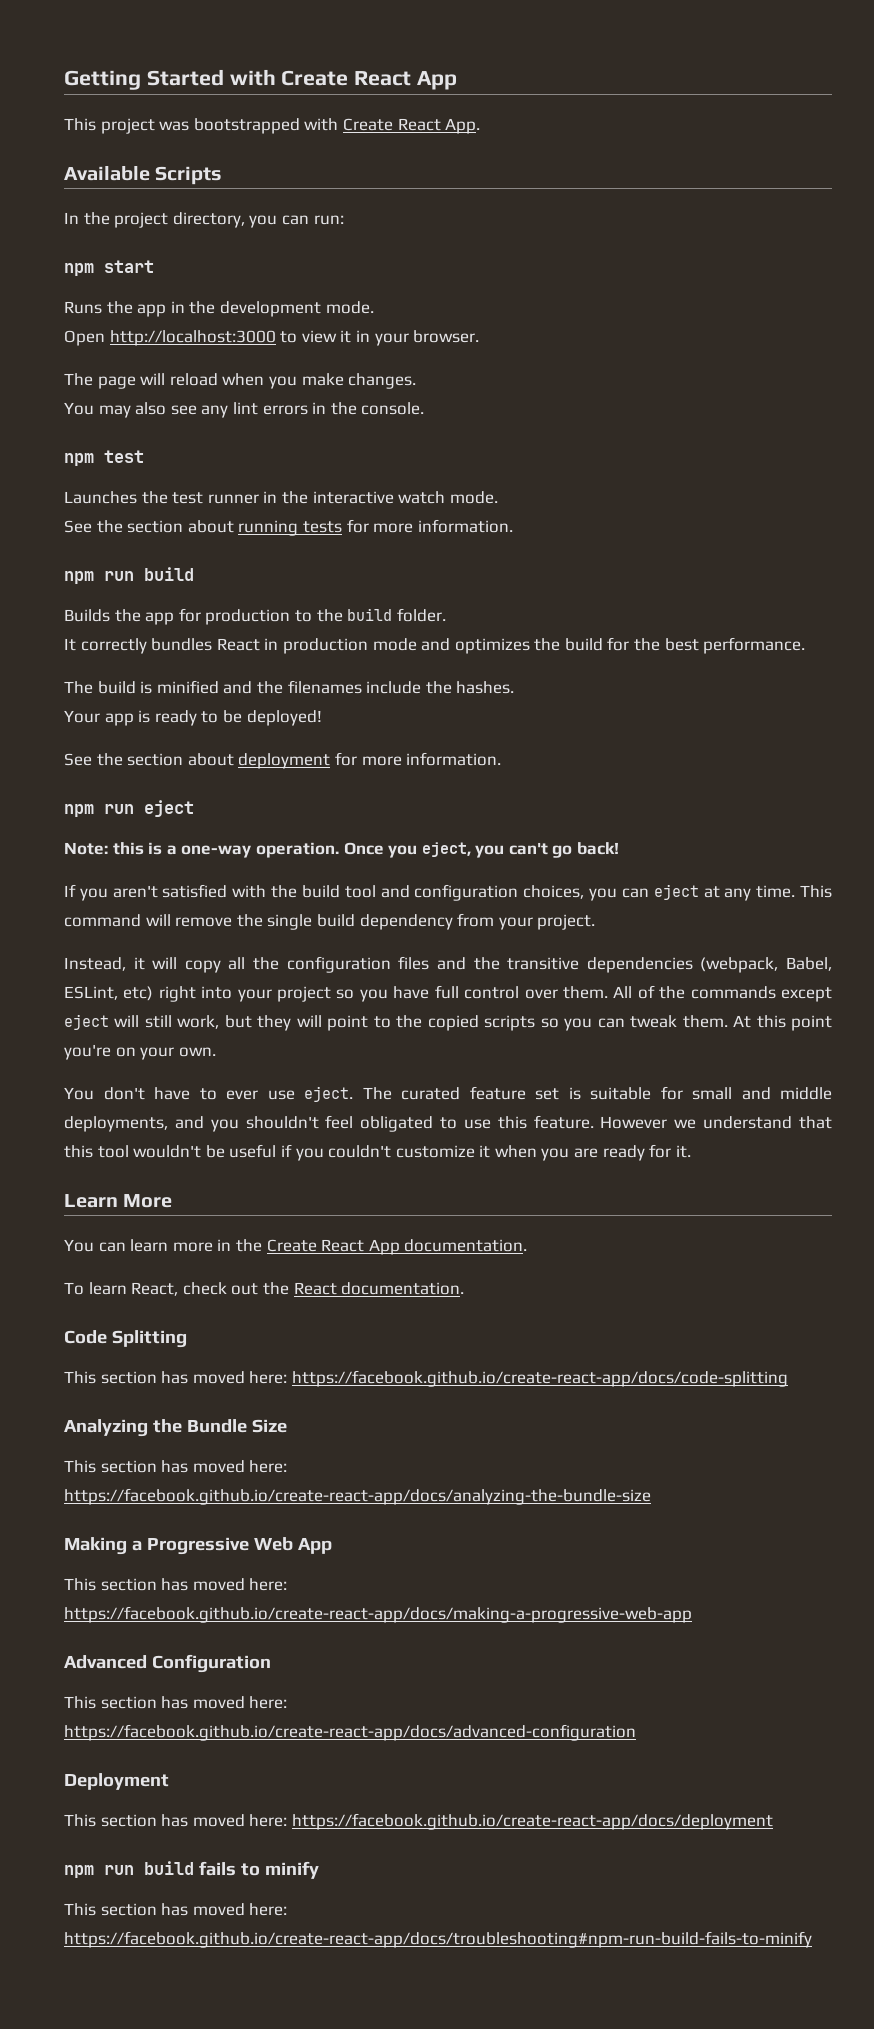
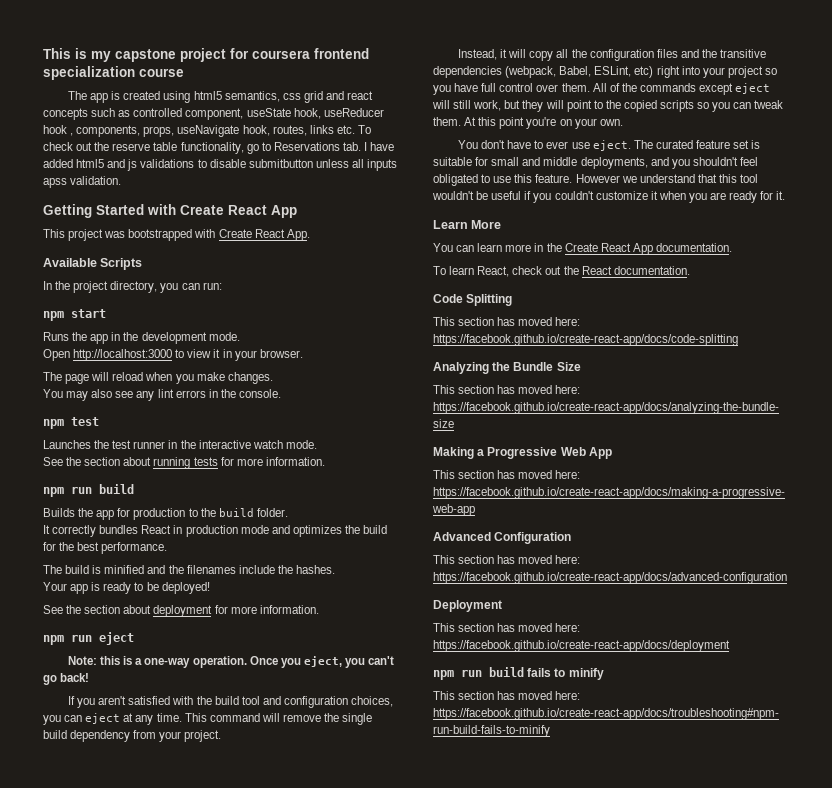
(64, 80) none -> [43,48,369,62] [43,66,184,80] [68,91,374,103] [43,108,384,120] [43,125,371,137] [43,142,395,154] [43,159,398,171] [43,176,122,188] This is my capstone project for coursera frontend specialization course // The app is created using html5 semantics, css grid and react concepts such as controlled component, useState hook, useReducer hook , components, props, useNavigate hook, routes, links etc. To check out the reserve table functionality, go to Reservations tab. I have added html5 and js validations to disable submitbutton unless all inputs apss validation. //

